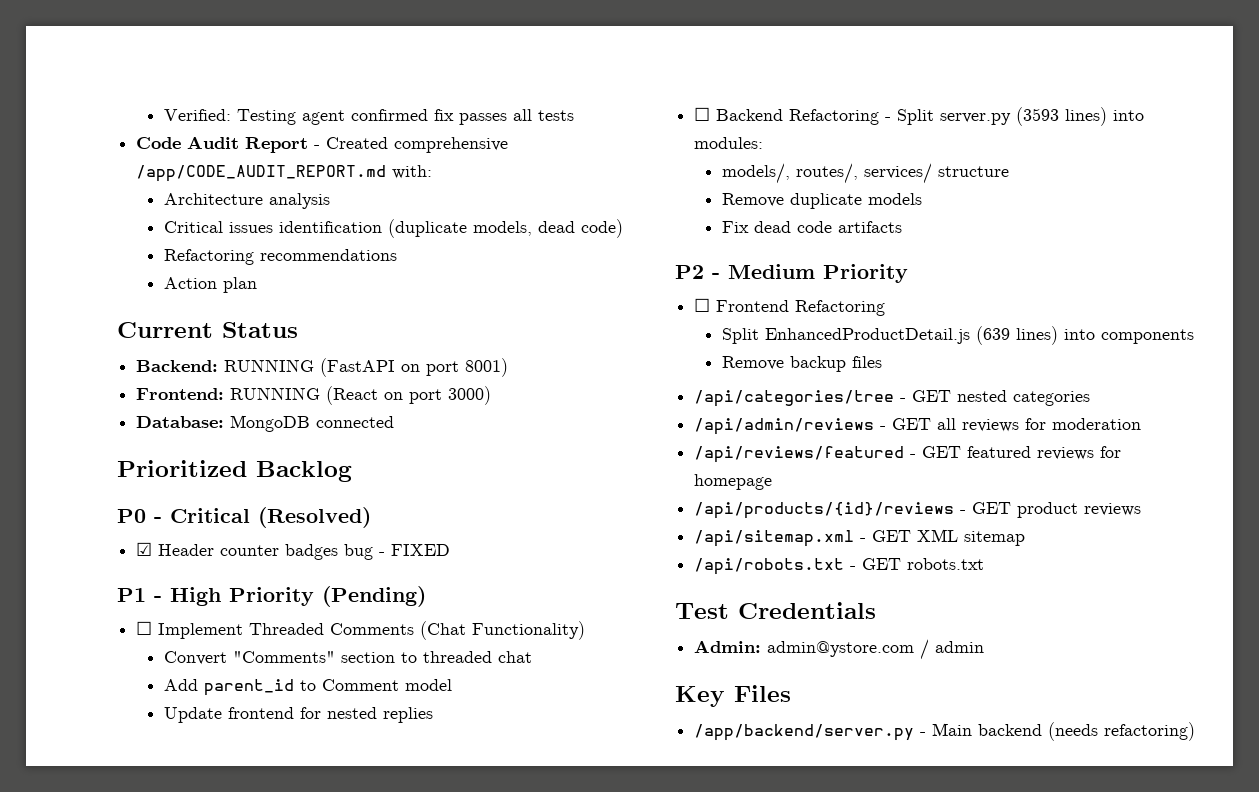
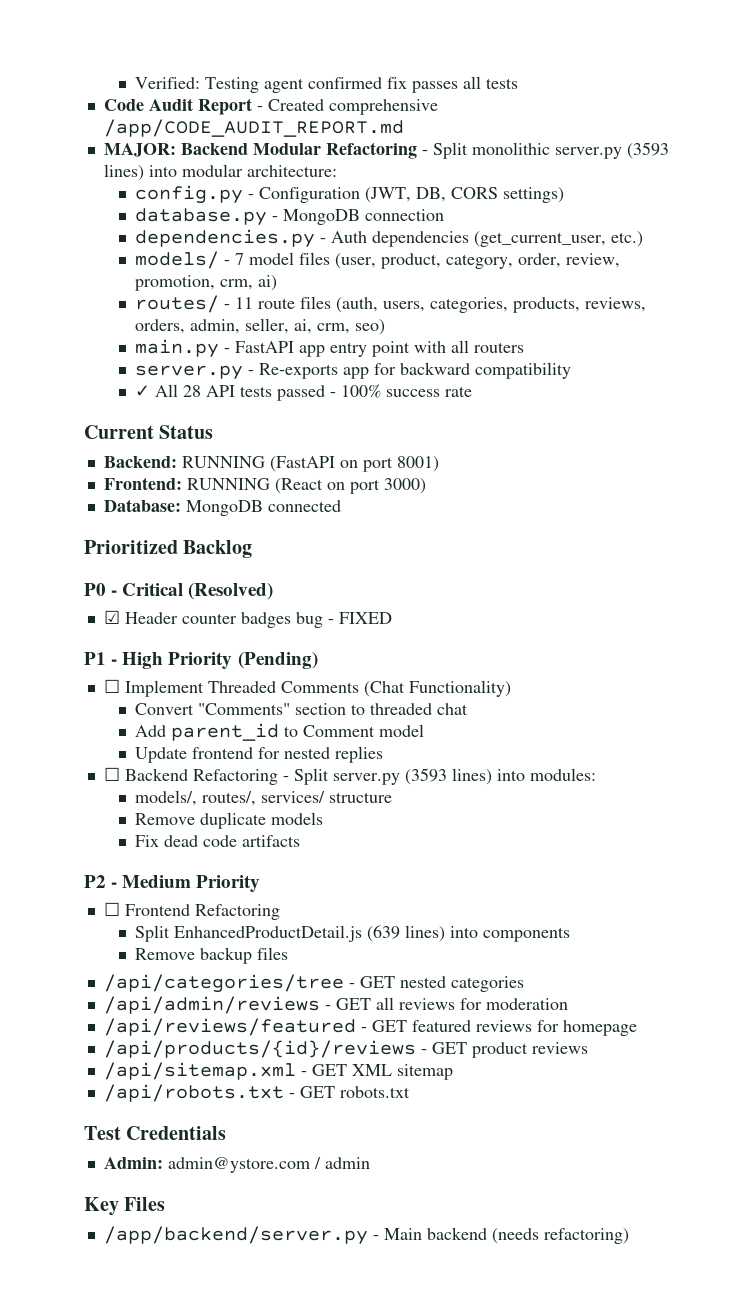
[392,165,433,179] [163,193,330,209] [163,219,623,238] [163,249,397,265] [163,277,257,293] with: // Architecture analysis // Critical issues identification (duplicate models, dead code) // Refactoring recommendations // Action plan -> [103,142,669,159] [103,164,337,181] [135,185,565,204] [135,208,445,226] [135,229,644,248] [135,251,621,269] [135,275,278,291] [135,295,647,313] [135,318,386,335] [135,339,525,358] [135,362,572,380] [135,384,473,401] // MAJOR: Backend Modular Refactoring - Split monolithic server.py (3593 lines) into modular architecture: // config.py - Configuration (JWT, DB, CORS settings) // database.py - MongoDB connection // dependencies.py - Auth dependencies (get_current_user, etc.) // models/ - 7 model files (user, product, category, order, review, promotion, crm, ai) // routes/ - 11 route files (auth, users, categories, products, reviews, orders, admin, seller, ai, crm, seo) // main.py - FastAPI app entry point with all routers // server.py - Re-exports app for backward compatibility // ✓ All 28 API tests passed - 100% success rate

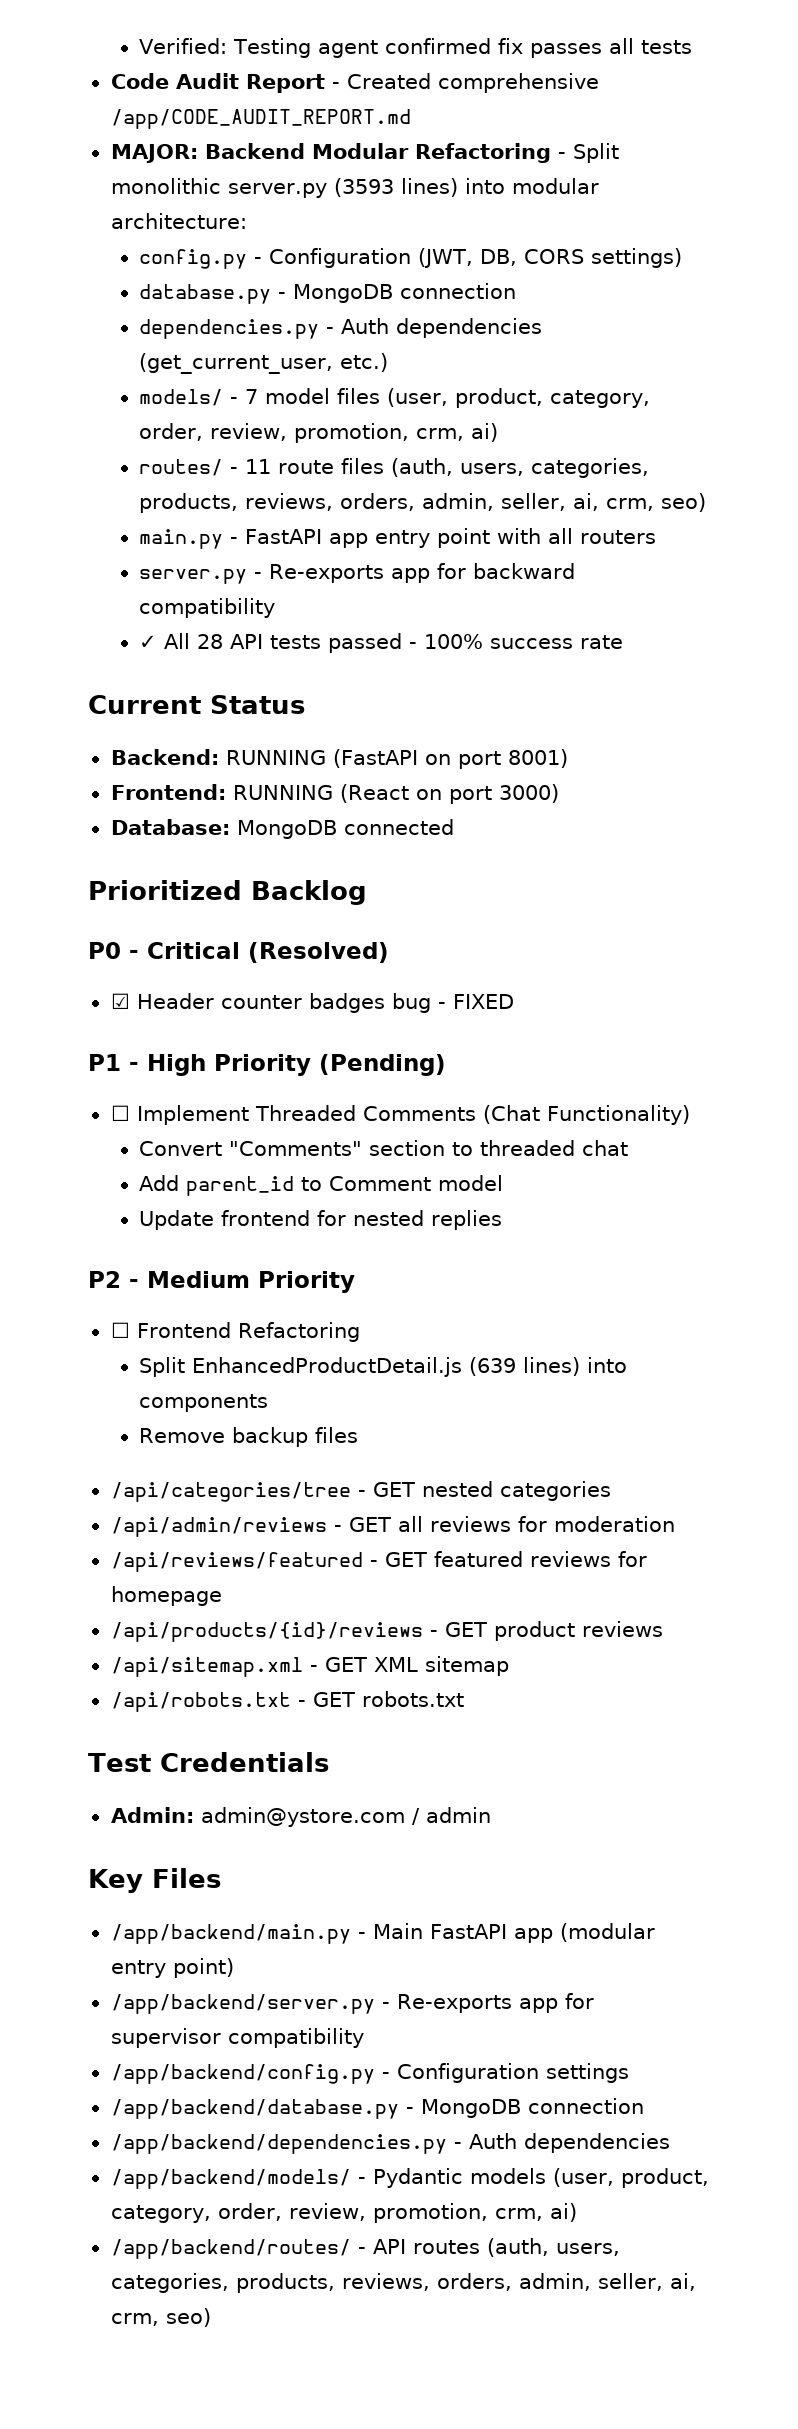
[103,767,596,785] [135,790,393,806] [135,812,324,829] [135,835,301,847] // ☐ Backend Refactoring - Split server.py (3593 lines) into modules: // models/, routes/, services/ structure // Remove duplicate models // Fix dead code artifacts -> (503, 1220) none
[103,1226,629,1245] /app/backend/server.py - Main backend (needs refactoring) -> [110,1923,655,1944] [110,1958,234,1978] [110,1993,594,2014] [110,2028,364,2048] [110,2063,629,2084] [110,2098,644,2119] [110,2133,670,2154] [110,2168,709,2189] [110,2203,577,2223] [110,2238,620,2259] [110,2273,696,2293] [110,2308,211,2327] /app/backend/main.py - Main FastAPI app (modular entry point) // /app/backend/server.py - Re-exports app for supervisor compatibility // /app/backend/config.py - Configuration settings // /app/backend/database.py - MongoDB connection // /app/backend/dependencies.py - Auth dependencies // /app/backend/models/ - Pydantic models (user, product, category, order, review, promotion, crm, ai) // /app/backend/routes/ - API routes (auth, users, categories, products, reviews, orders, admin, seller, ai, crm, seo)

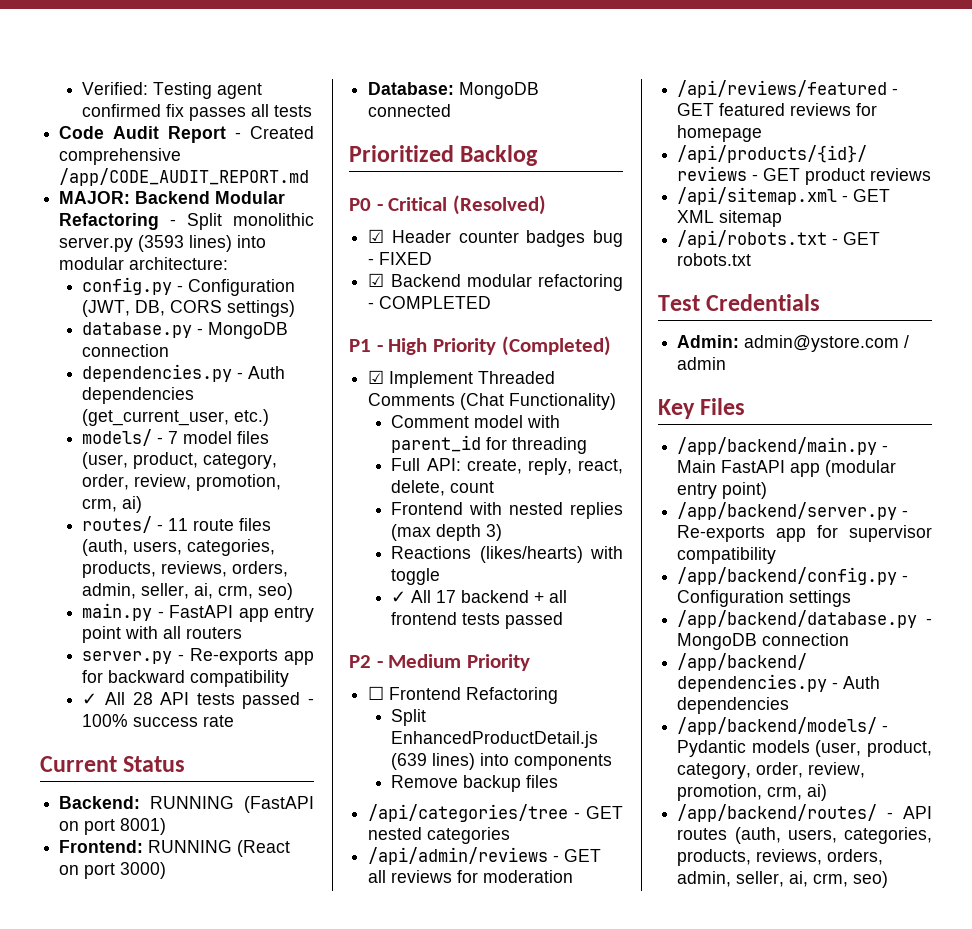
(514, 1001) none -> [368,273,623,291] [368,296,492,309] // ☑ Backend modular refactoring - COMPLETED
[319,1054,446,1076] [110,1105,130,1121] (Pending) // ☐ -> [501,336,611,356] [368,370,385,384] (Completed) // ☑
[139,1140,629,1156] [139,1175,504,1196] [139,1210,503,1230] Convert "Comments" section to threaded chat // Add parent_id to Comment model // Update frontend for nested replies -> [391,415,561,428] [391,435,588,454] [391,458,623,475] [391,480,495,496] [391,502,623,519] [391,524,503,541] [391,546,623,563] [391,568,441,585] [391,590,568,603] [391,612,564,629] Comment model with parent_id for threading // Full API: create, reply, react, delete, count // Frontend with nested replies (max depth 3) // Reactions (likes/hearts) with toggle // ✓ All 17 backend + all frontend tests passed

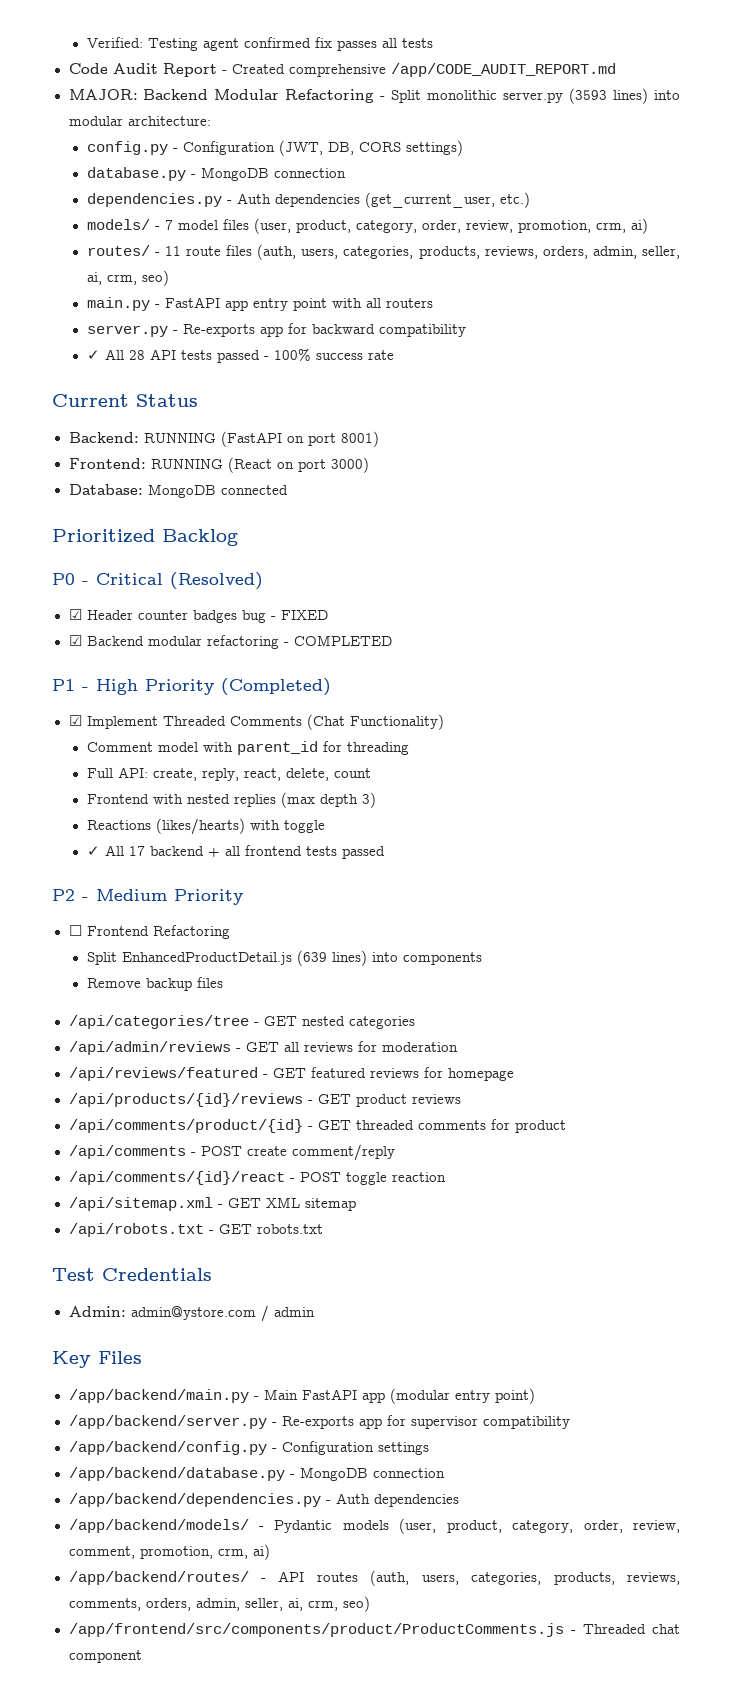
(932, 174) none -> [68,1119,566,1133] [68,1144,395,1161] [68,1171,446,1185] // /api/comments/product/{id} - GET threaded comments for product // /api/comments - POST create comment/reply // /api/comments/{id}/react - POST toggle reaction
(866, 770) none -> [68,1546,135,1559] comment,
[827,849,884,865] [677,871,889,888] orders, admin, seller, ai, crm, seo) -> [68,1596,370,1612] [68,1623,680,1637] [68,1650,142,1663] comments, orders, admin, seller, ai, crm, seo) // /app/frontend/src/components/product/ProductComments.js - Threaded chat component

